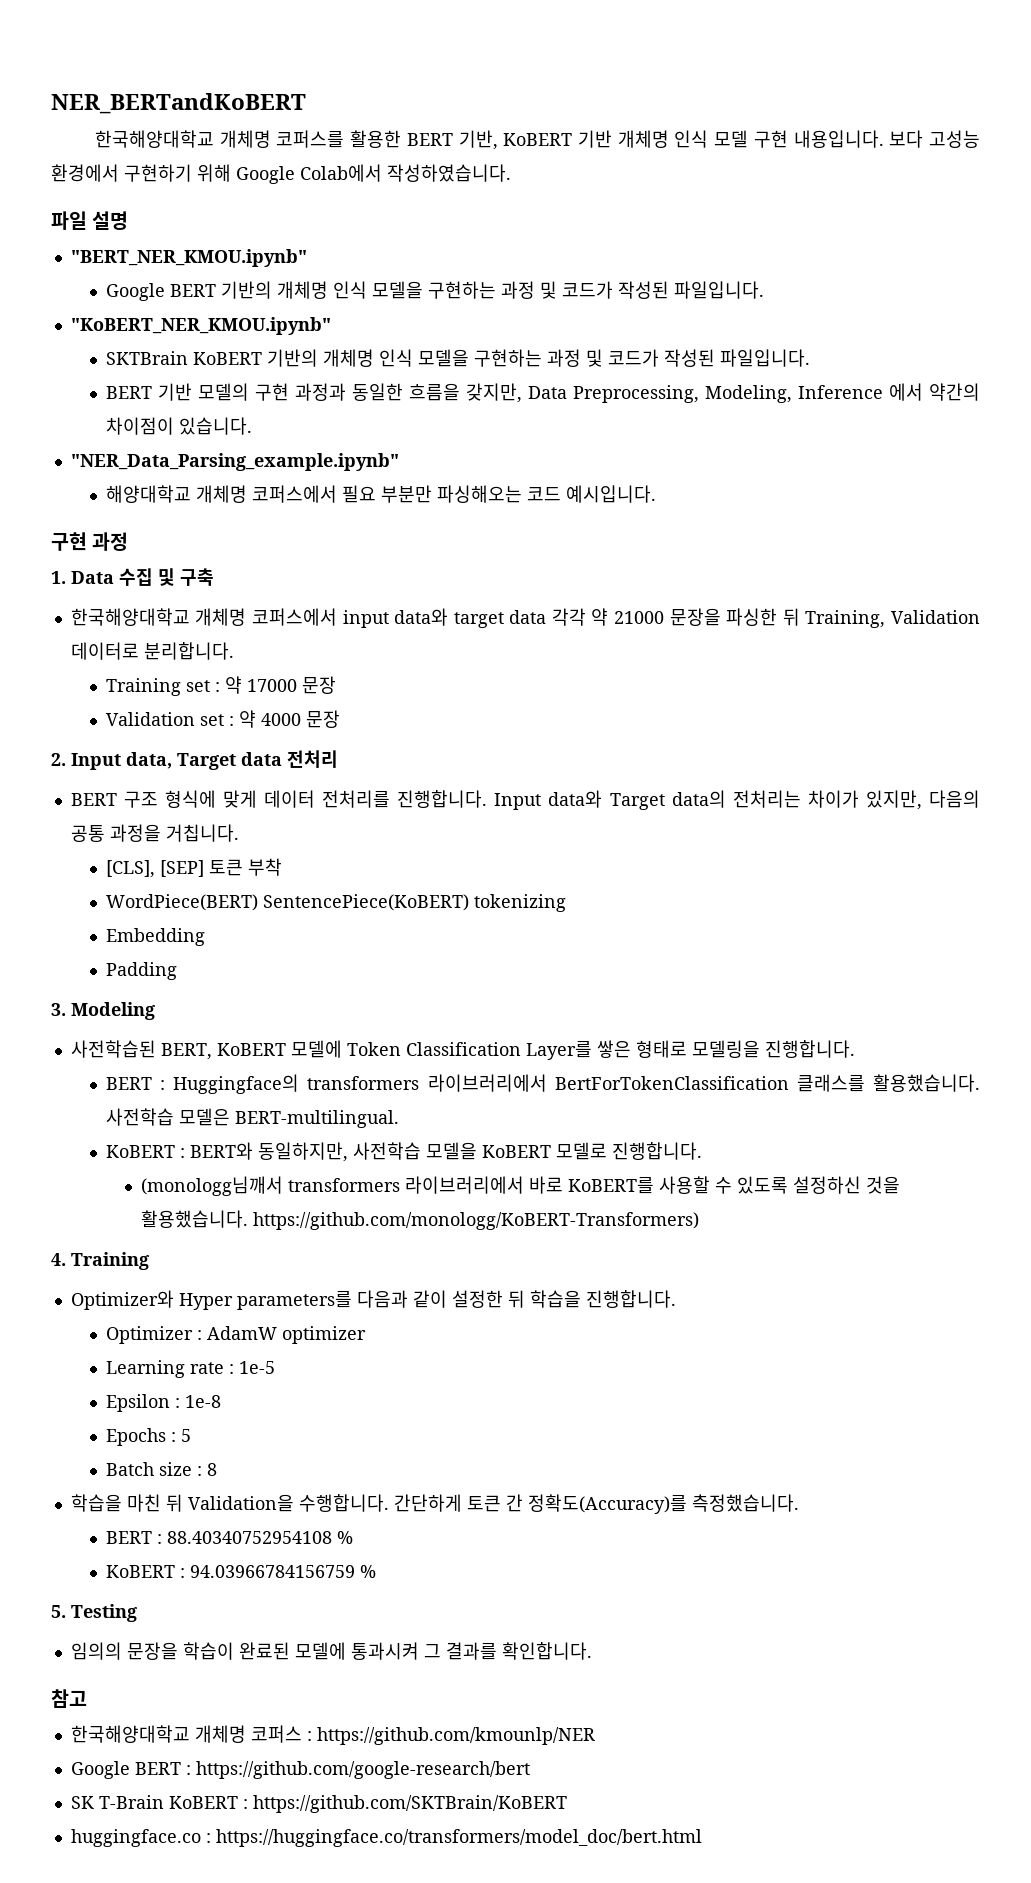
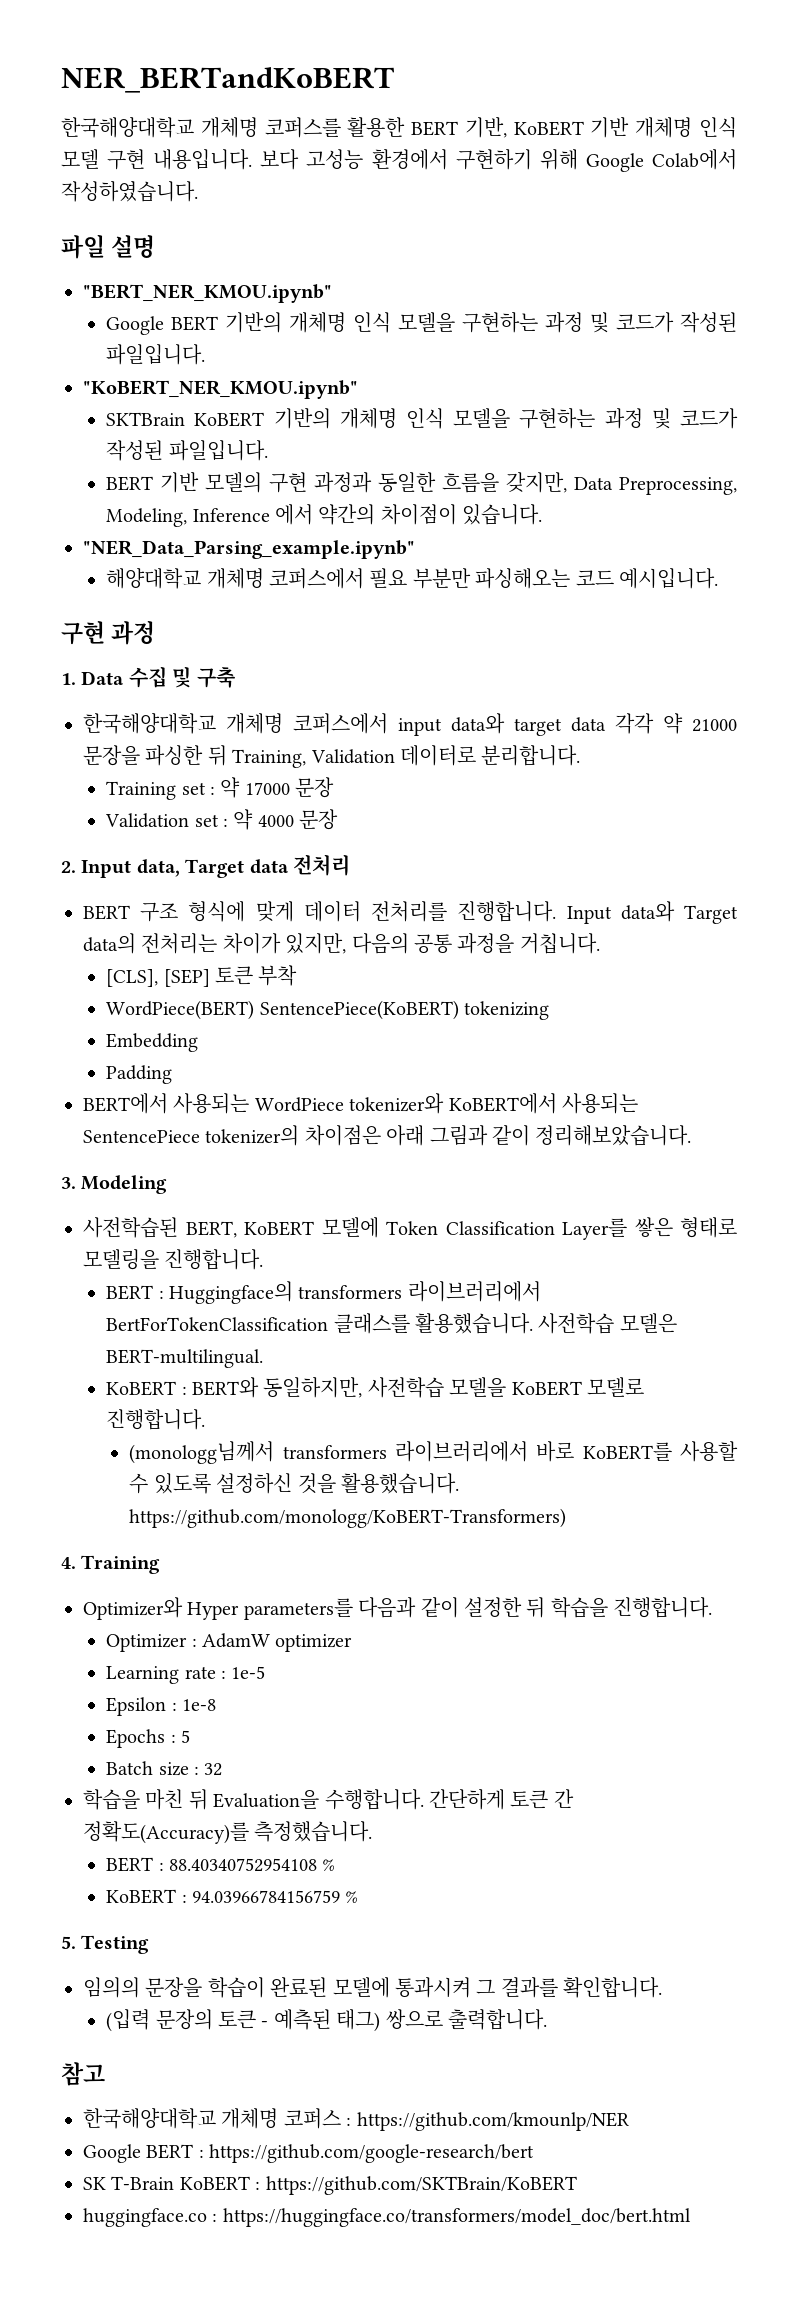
(177, 971) none -> [83,1093,638,1114] [83,1125,692,1146] // BERT에서 사용되는 WordPiece tokenizer와 KoBERT에서 사용되는 SentencePiece tokenizer의 차이점은 아래 그림과 같이 정리해보았습니다.
[141,1176,284,1196] (monologg님깨서 -> [129,1441,275,1464] (monologg님께서
[206,1463,217,1476] 8 -> [204,1763,223,1776] 32
[187,1494,294,1512] Validation을 -> [213,1790,320,1809] Evaluation을
(592, 1651) none -> [106,2009,548,2032] // (입력 문장의 토큰 - 예측된 태그) 쌍으로 출력합니다.

